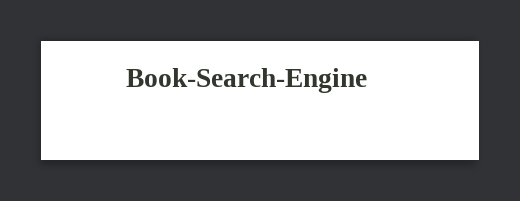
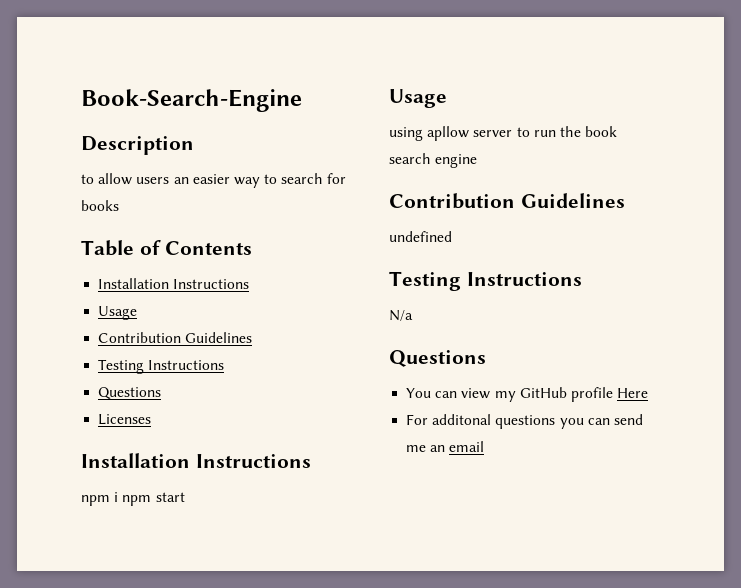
(367, 80) none -> [81,136,194,155] [81,173,347,188] [81,200,119,211] [81,240,253,256] [98,278,250,289] [98,306,138,320] [98,332,253,343] [98,359,225,374] [98,387,162,400] [98,414,152,425] [81,453,311,468] [81,492,185,506] [389,89,447,108] [389,126,618,141] [389,153,478,168] [389,193,625,209] [389,231,452,242] [389,271,582,291] [389,310,413,321] [389,350,486,367] [406,387,649,402] [406,414,643,429] [406,441,485,452] // Description // to allow users an easier way to search for books // Table of Contents // Installation Instructions // Usage // Contribution Guidelines // Testing Instructions // Questions // Licenses // Installation Instructions // npm i npm start // Usage // using apllow server to run the book search engine // Contribution Guidelines // undefined // Testing Instructions // N/a // Questions // You can view my GitHub profile Here // For additonal questions you can send me an email

